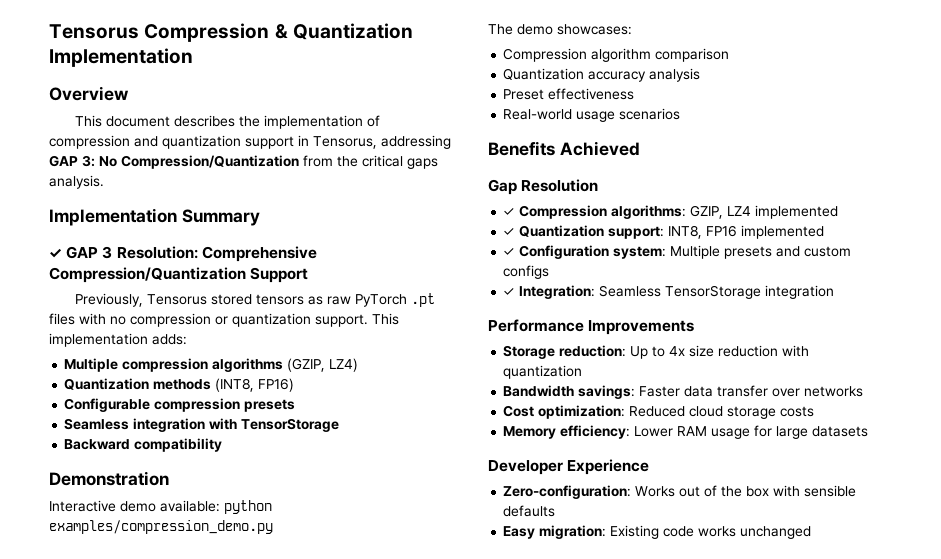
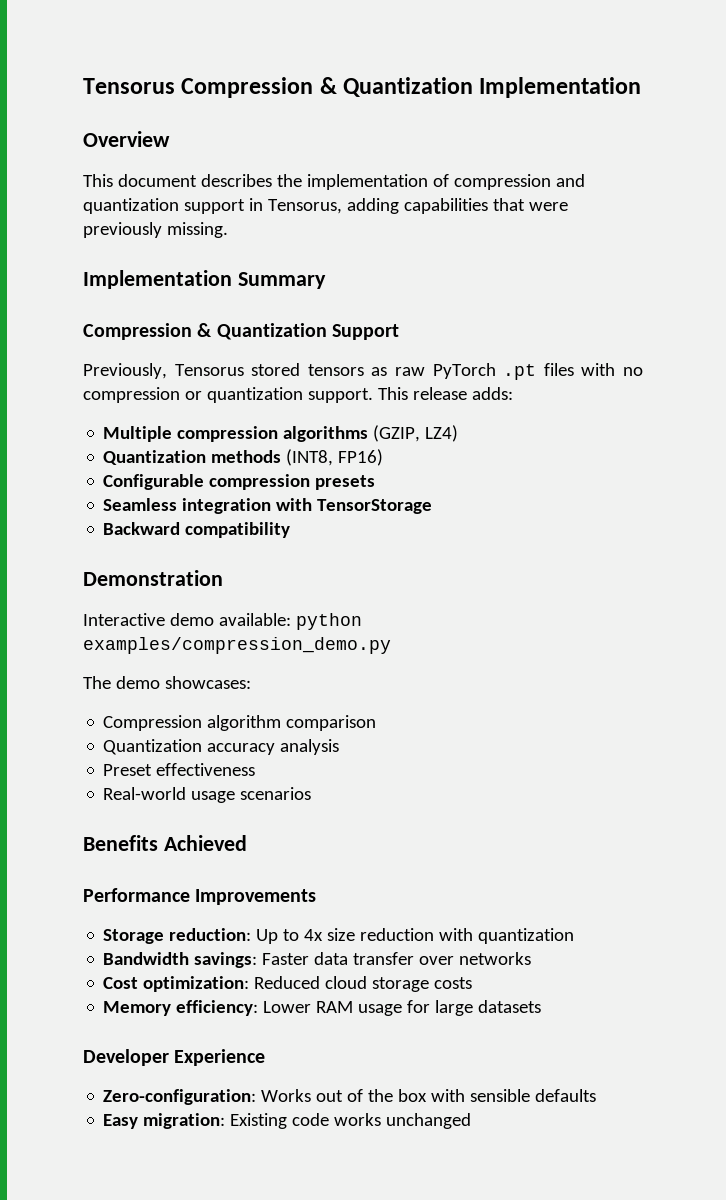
[381,135,451,149] [49,155,438,169] [49,175,104,189] [49,208,260,226] [49,246,317,262] [49,267,246,283] addressing GAP 3: No Compression/Quantization from the critical gaps analysis. // Implementation Summary // ✓ GAP 3 Resolution: Comprehensive Compression/Quantization -> [346,198,568,214] [83,222,228,238] [83,270,326,289] [83,323,327,340] adding capabilities that were previously missing. // Implementation Summary // Compression & Quantization
[49,333,148,347] implementation -> [412,387,467,400] release
[488,179,599,195] [503,205,839,219] [503,225,825,239] [503,245,852,259] [503,265,550,279] [503,285,835,299] // Gap Resolution // ✓ Compression algorithms: GZIP, LZ4 implemented // ✓ Quantization support: INT8, FP16 implemented // ✓ Configuration system: Multiple presets and custom configs // ✓ Integration: Seamless TensorStorage integration -> (247, 843) none

